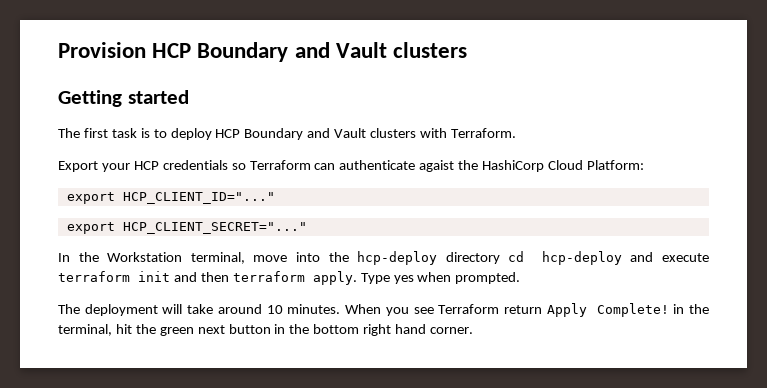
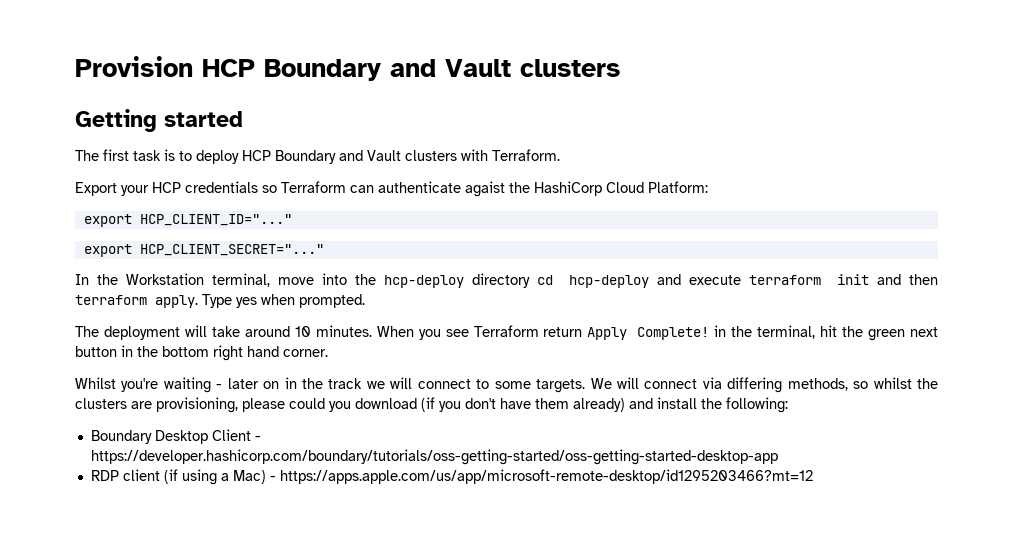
(474, 330) none -> [75,377,938,393] [75,397,788,413] [90,429,261,444] [90,449,778,465] [90,469,813,485] // Whilst you're waiting - later on in the track we will connect to some targets. We will connect via differing methods, so whilst the clusters are provisioning, please could you download (if you don't have them already) and install the following: // Boundary Desktop Client - https://developer.hashicorp.com/boundary/tutorials/oss-getting-started/oss-getting-started-desktop-app // RDP client (if using a Mac) - https://apps.apple.com/us/app/microsoft-remote-desktop/id1295203466?mt=12

